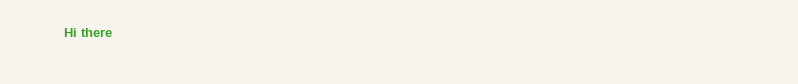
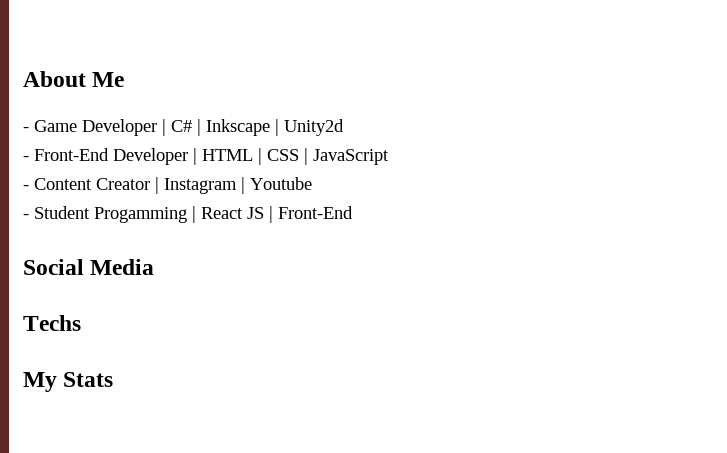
[64,28,112,37] Hi there -> [23,71,125,87] [23,119,344,136] [23,148,389,165] [23,177,312,194] [23,206,353,223] [23,259,155,275] [23,315,81,331] [23,372,114,392] About Me // - Game Developer | C# | Inkscape | Unity2d // - Front-End Developer | HTML | CSS | JavaScript // - Content Creator | Instagram | Youtube // - Student Progamming | React JS | Front-End // Social Media // Techs // My Stats

